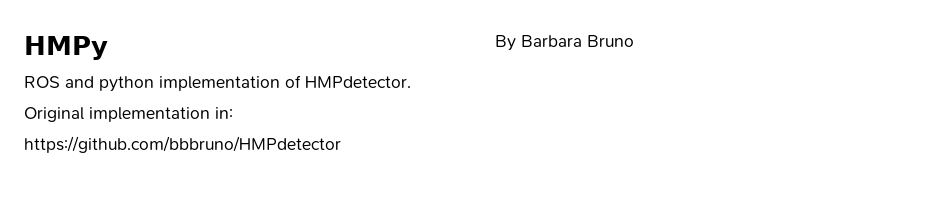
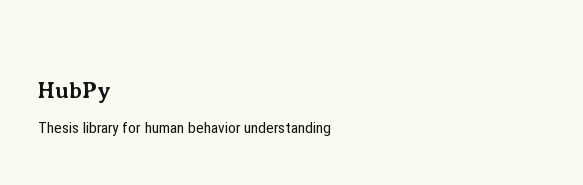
[24,36,108,60] [24,75,411,92] [24,107,233,122] [24,136,341,153] [495,35,634,51] HMPy // ROS and python implementation of HMPdetector. // Original implementation in: // https://github.com/bbbruno/HMPdetector // By Barbara Bruno -> [38,82,111,103] [38,122,331,136] HubPy // Thesis library for human behavior understanding

